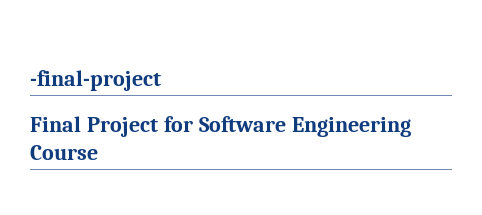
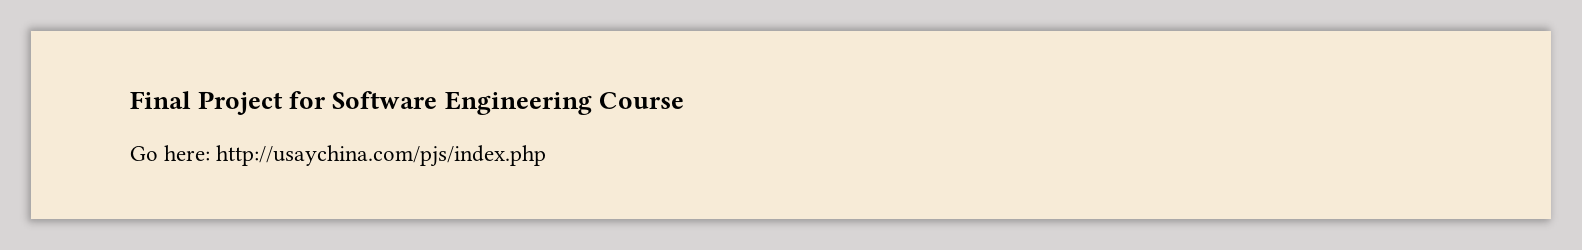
[30,70,161,91] -final-project // -> (130, 100) none
(98, 152) none -> [130,145,547,167] // Go here: http://usaychina.com/pjs/index.php

